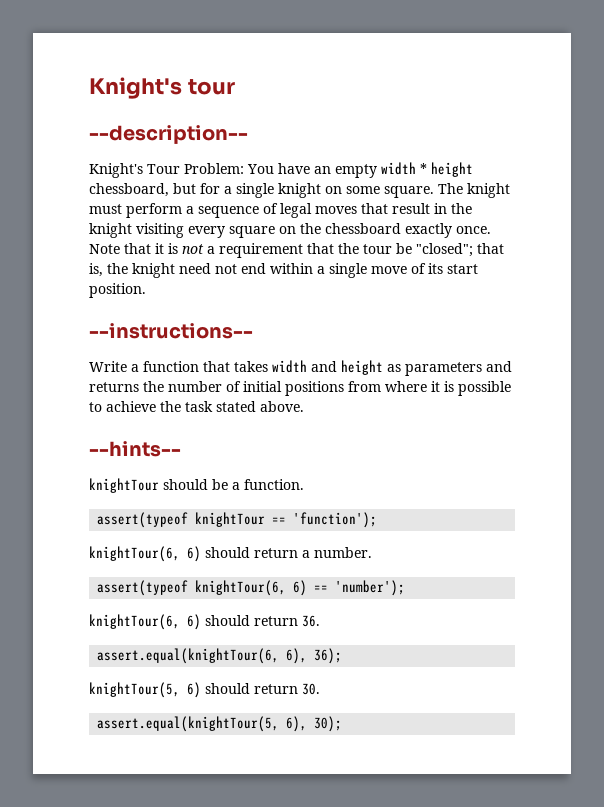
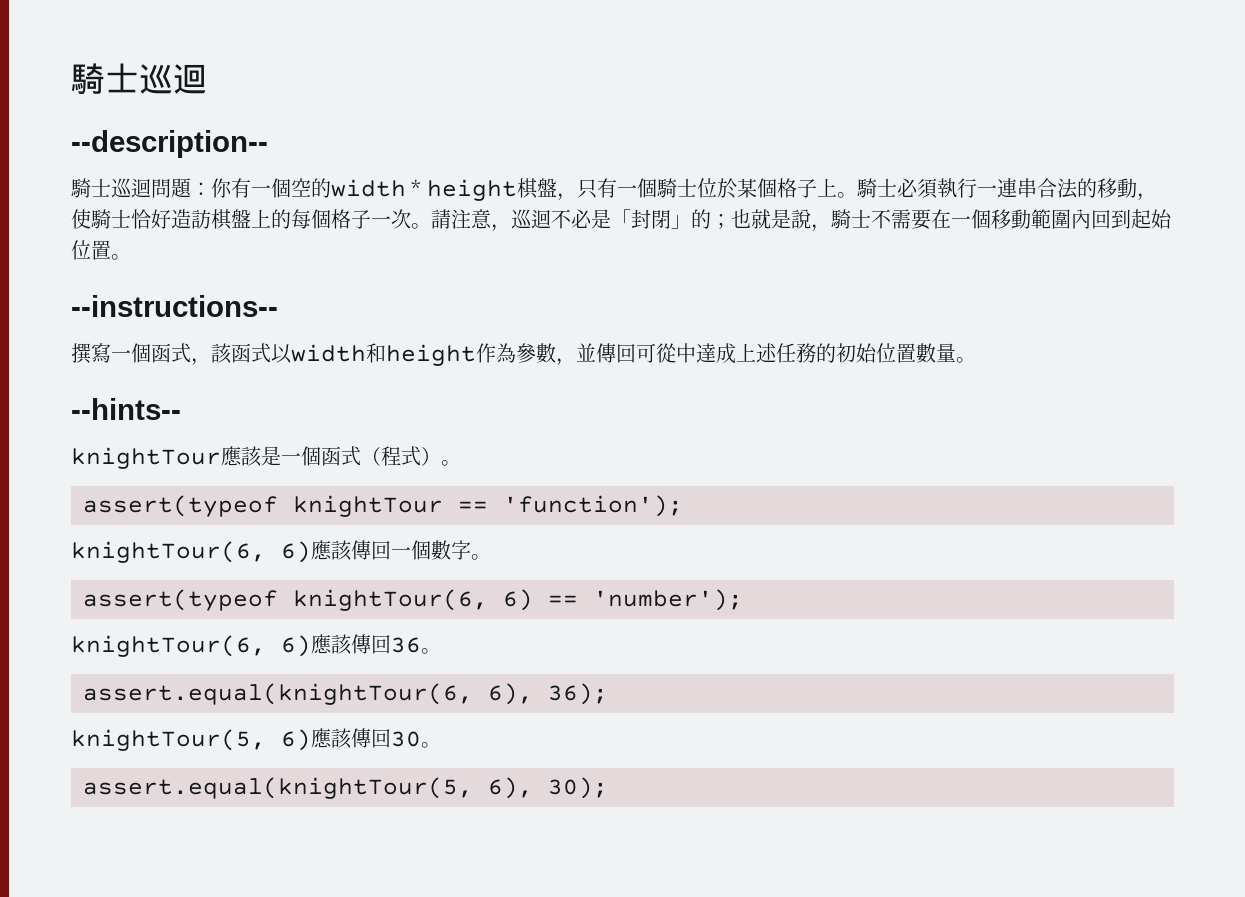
[89,77,235,99] Knight's tour -> [71,63,207,95] 騎士巡迴
[89,162,473,178] [89,183,510,198] [89,203,472,218] [89,223,491,238] [89,243,504,258] [89,263,478,278] [89,283,146,298] [89,323,253,339] [89,360,512,376] [89,381,511,396] [89,401,304,412] [89,441,181,457] [89,478,304,493] Knight's Tour Problem: You have an empty width * height chessboard, but for a single knight on some square. The knight must perform a sequence of legal moves that result in the knight visiting every square on the chessboard exactly once. Note that it is not a requirement that the tour be "closed"; that is, the knight need not end within a single move of its start position. // --instructions-- // Write a function that takes width and height as parameters and returns the number of initial positions from where it is possible to achieve the task stated above. // --hints-- // knightTour should be a function. -> [70,178,1157,201] [71,209,1172,232] [71,240,131,260] [71,295,278,317] [71,343,976,366] [71,398,181,420] [71,446,461,469] 騎士巡迴問題：你有一個空的width * height棋盤，只有一個騎士位於某個格子上。騎士必須執行一連串合法的移動，使騎士恰好造訪棋盤上的每個格子一次。請注意，巡迴不必是「封閉」的；也就是說，騎士不需要在一個移動範圍內回到起始位置。 // --instructions-- // 撰寫一個函式，該函式以width和height作為參數，並傳回可從中達成上述任務的初始位置數量。 // --hints-- // knightTour應該是一個函式（程式）。
[205,547,372,558] should return a number. -> [311,540,491,561] 應該傳回一個數字。
[205,615,320,627] should return 36. -> [311,634,441,655] 應該傳回36。
[205,683,320,695] should return 30. -> [311,728,441,749] 應該傳回30。

